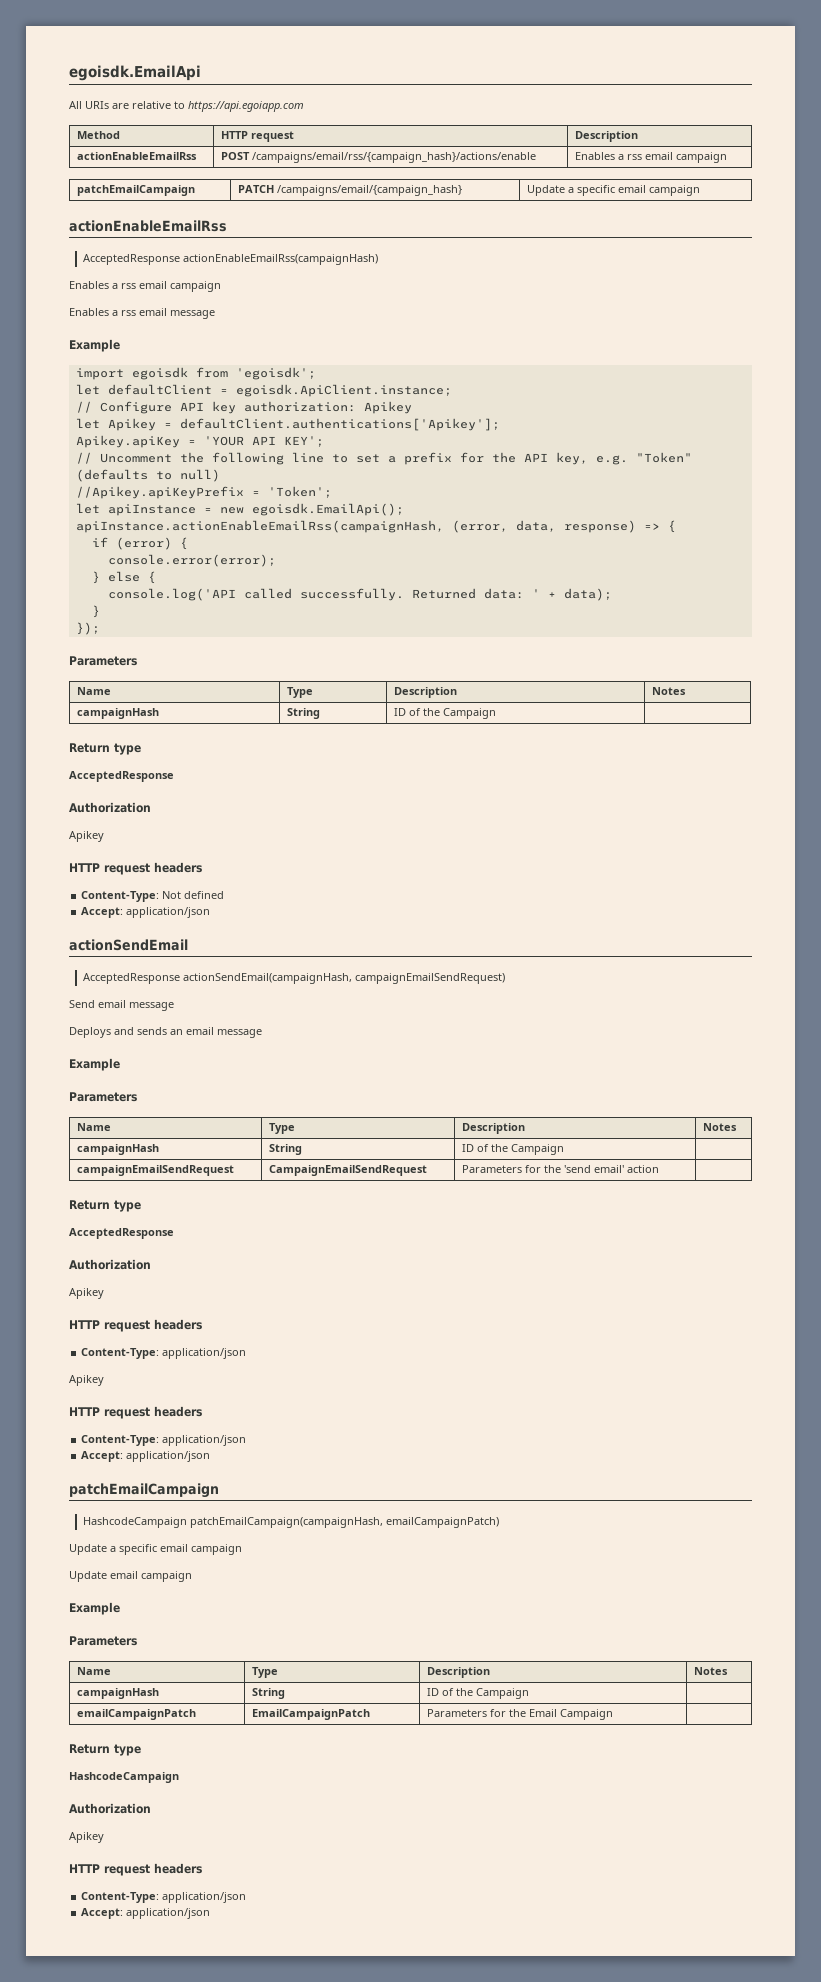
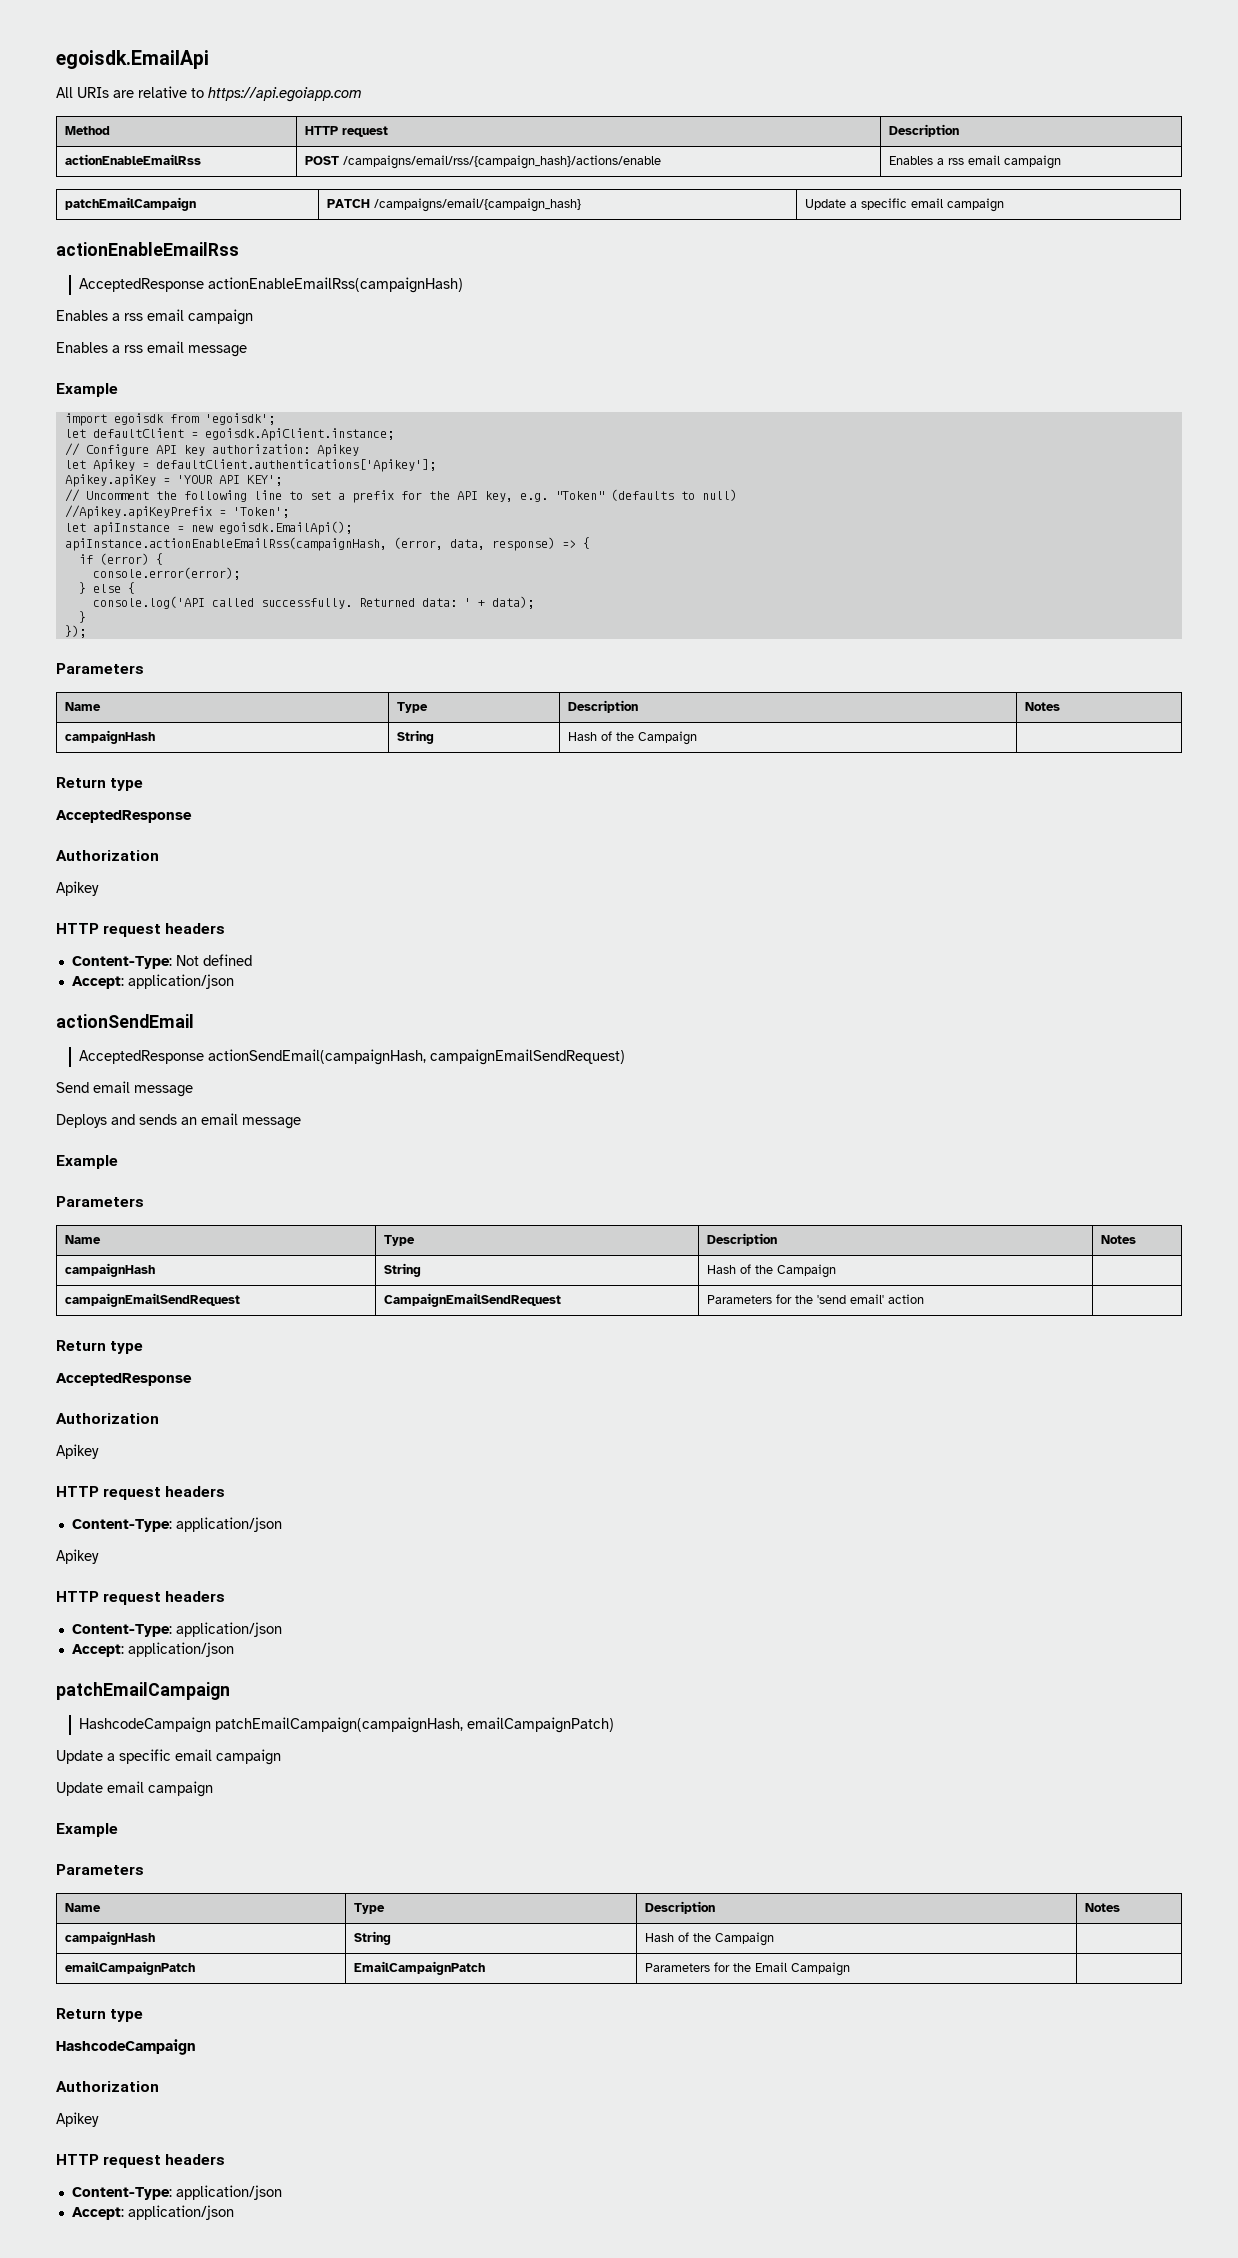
[394,708,407,716] ID -> [567,732,597,741] Hash
[462,1144,475,1152] ID -> [706,1265,736,1274] Hash
[427,1688,440,1696] ID -> [644,1933,674,1942] Hash

